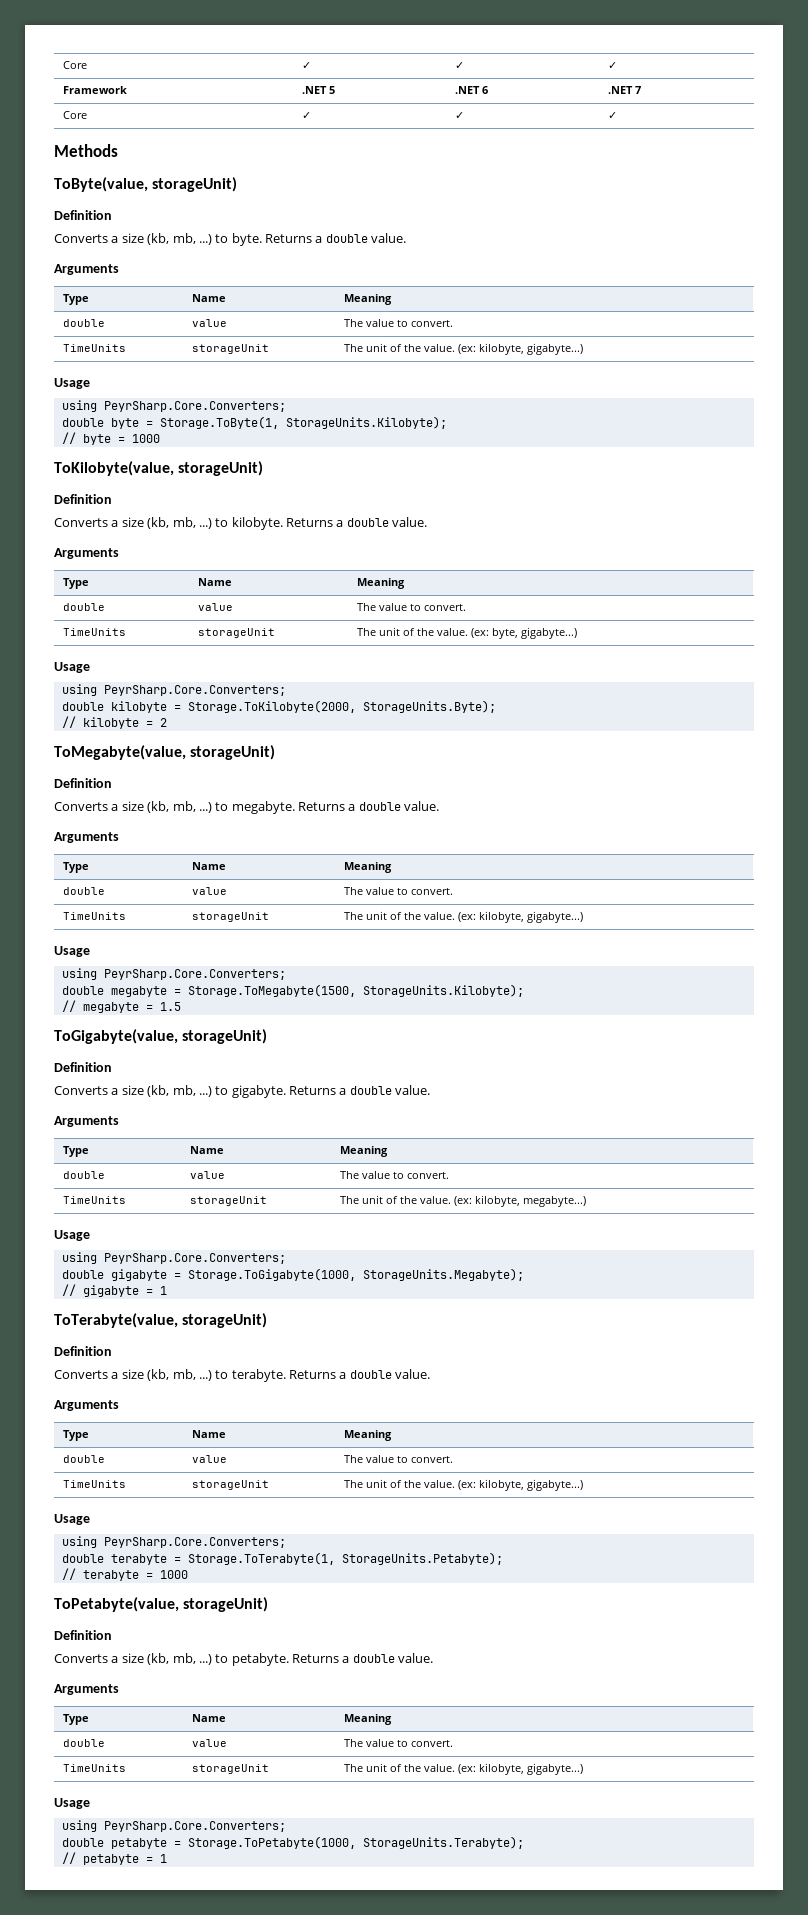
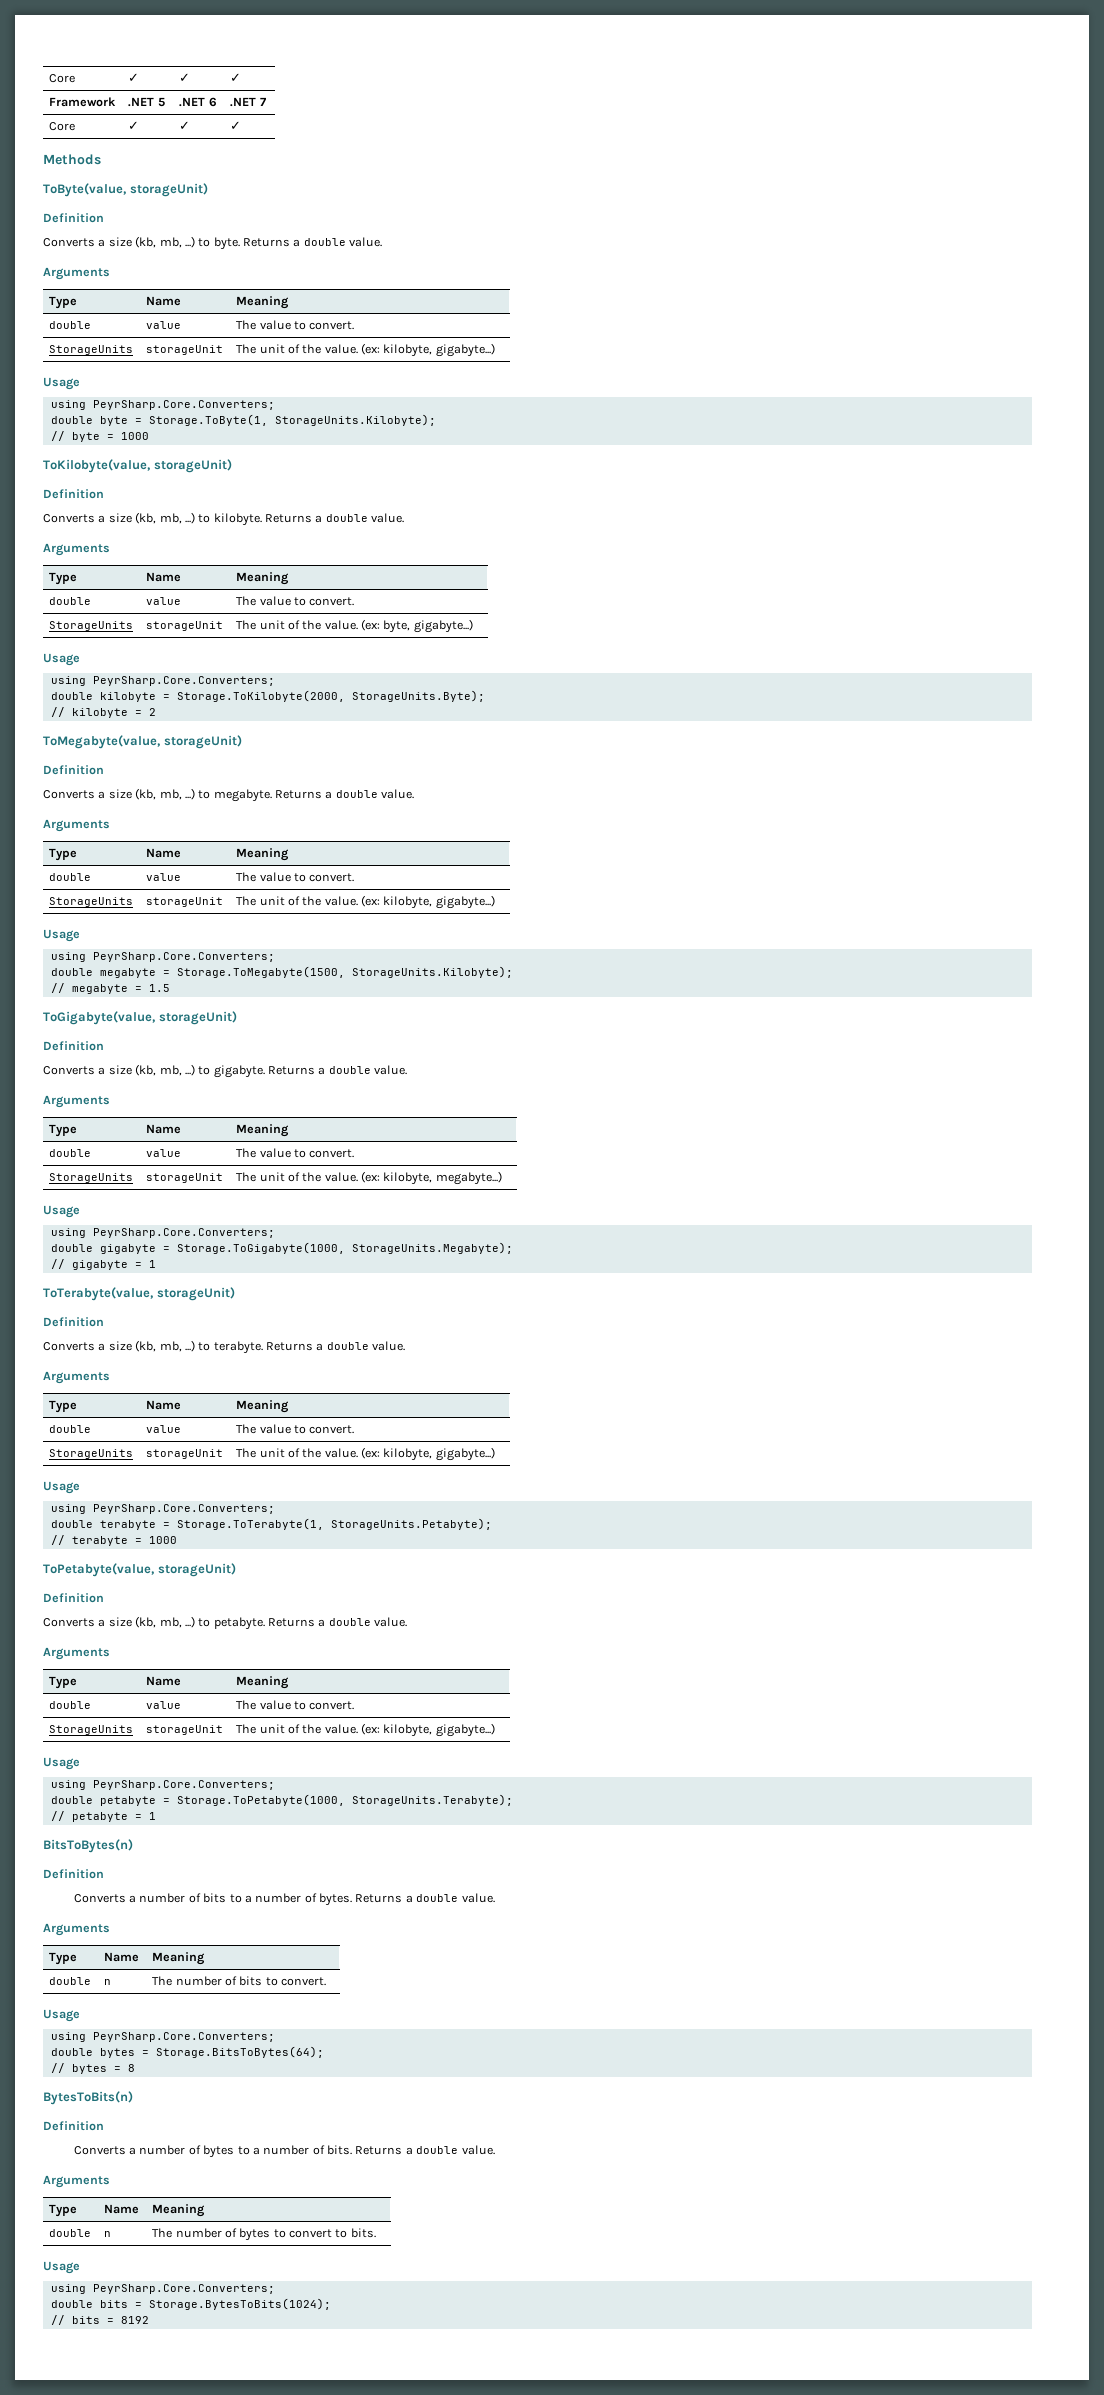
[63,344,127,352] TimeUnits -> [49,345,134,355] StorageUnits
[63,628,127,636] TimeUnits -> [49,621,134,631] StorageUnits
[63,912,127,920] TimeUnits -> [49,897,134,907] StorageUnits
[63,1196,127,1204] TimeUnits -> [49,1173,134,1183] StorageUnits
[63,1480,127,1488] TimeUnits -> [49,1449,134,1459] StorageUnits
[63,1764,127,1772] TimeUnits -> [49,1725,134,1735] StorageUnits
(167, 1858) none -> [43,1839,133,1853] [43,1869,104,1879] [73,1893,495,1906] [43,1923,110,1936] [49,1952,78,1965] [104,1952,140,1962] [152,1952,206,1965] [49,1977,92,1985] [104,1979,112,1985] [152,1976,327,1986] [43,2009,80,2022] [50,2032,275,2042] [50,2046,324,2058] [50,2063,135,2074] [43,2091,133,2105] [43,2121,104,2131] [73,2145,495,2158] [43,2175,110,2188] [49,2204,78,2217] [104,2204,140,2214] [152,2204,206,2217] [49,2229,92,2237] [104,2231,112,2237] [152,2228,376,2241] [43,2261,80,2274] [50,2284,275,2294] [50,2298,331,2310] [50,2315,149,2325] // BitsToBytes(n) // Definition // Converts a number of bits to a number of bytes. Returns a double value. // Arguments // Type | Name | Meaning // double | n | The number of bits to convert. // Usage // using PeyrSharp.Core.Converters; // double bytes = Storage.BitsToBytes(64); // // bytes = 8 // BytesToBits(n) // Definition // Converts a number of bytes to a number of bits. Returns a double value. // Arguments // Type | Name | Meaning // double | n | The number of bytes to convert to bits. // Usage // using PeyrSharp.Core.Converters; // double bits = Storage.BytesToBits(1024); // // bits = 8192

